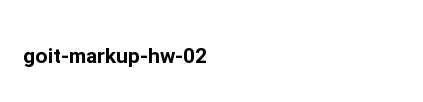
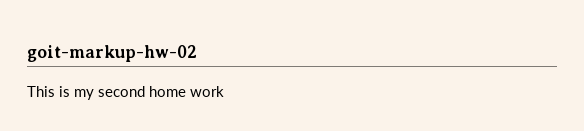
(207, 57) none -> [27,86,224,100] // This is my second home work

